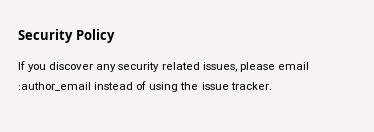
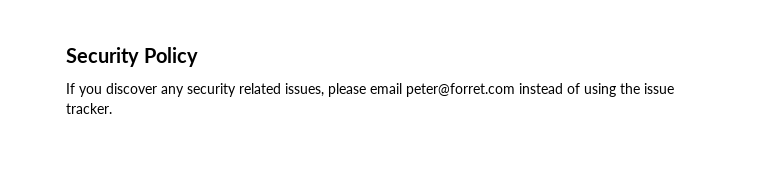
[18,82,91,91] :author_email -> [406,83,515,97] peter@forret.com

